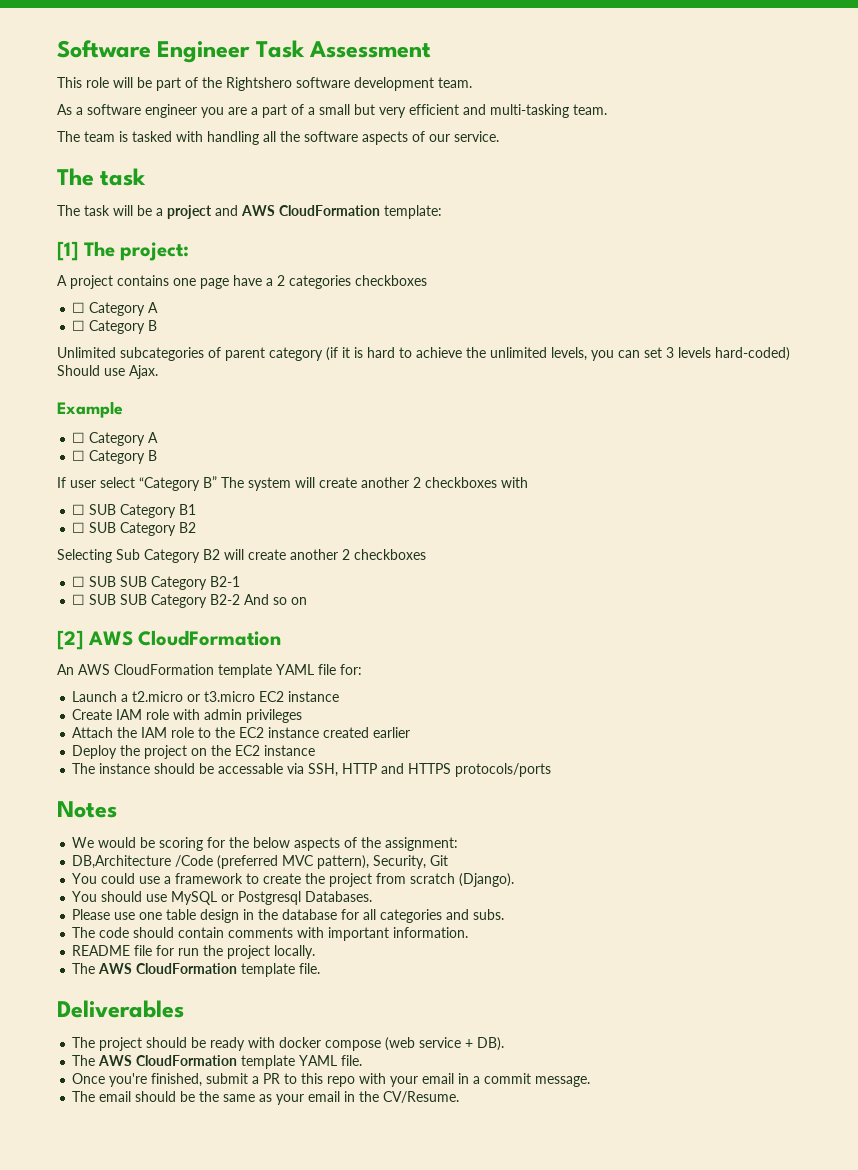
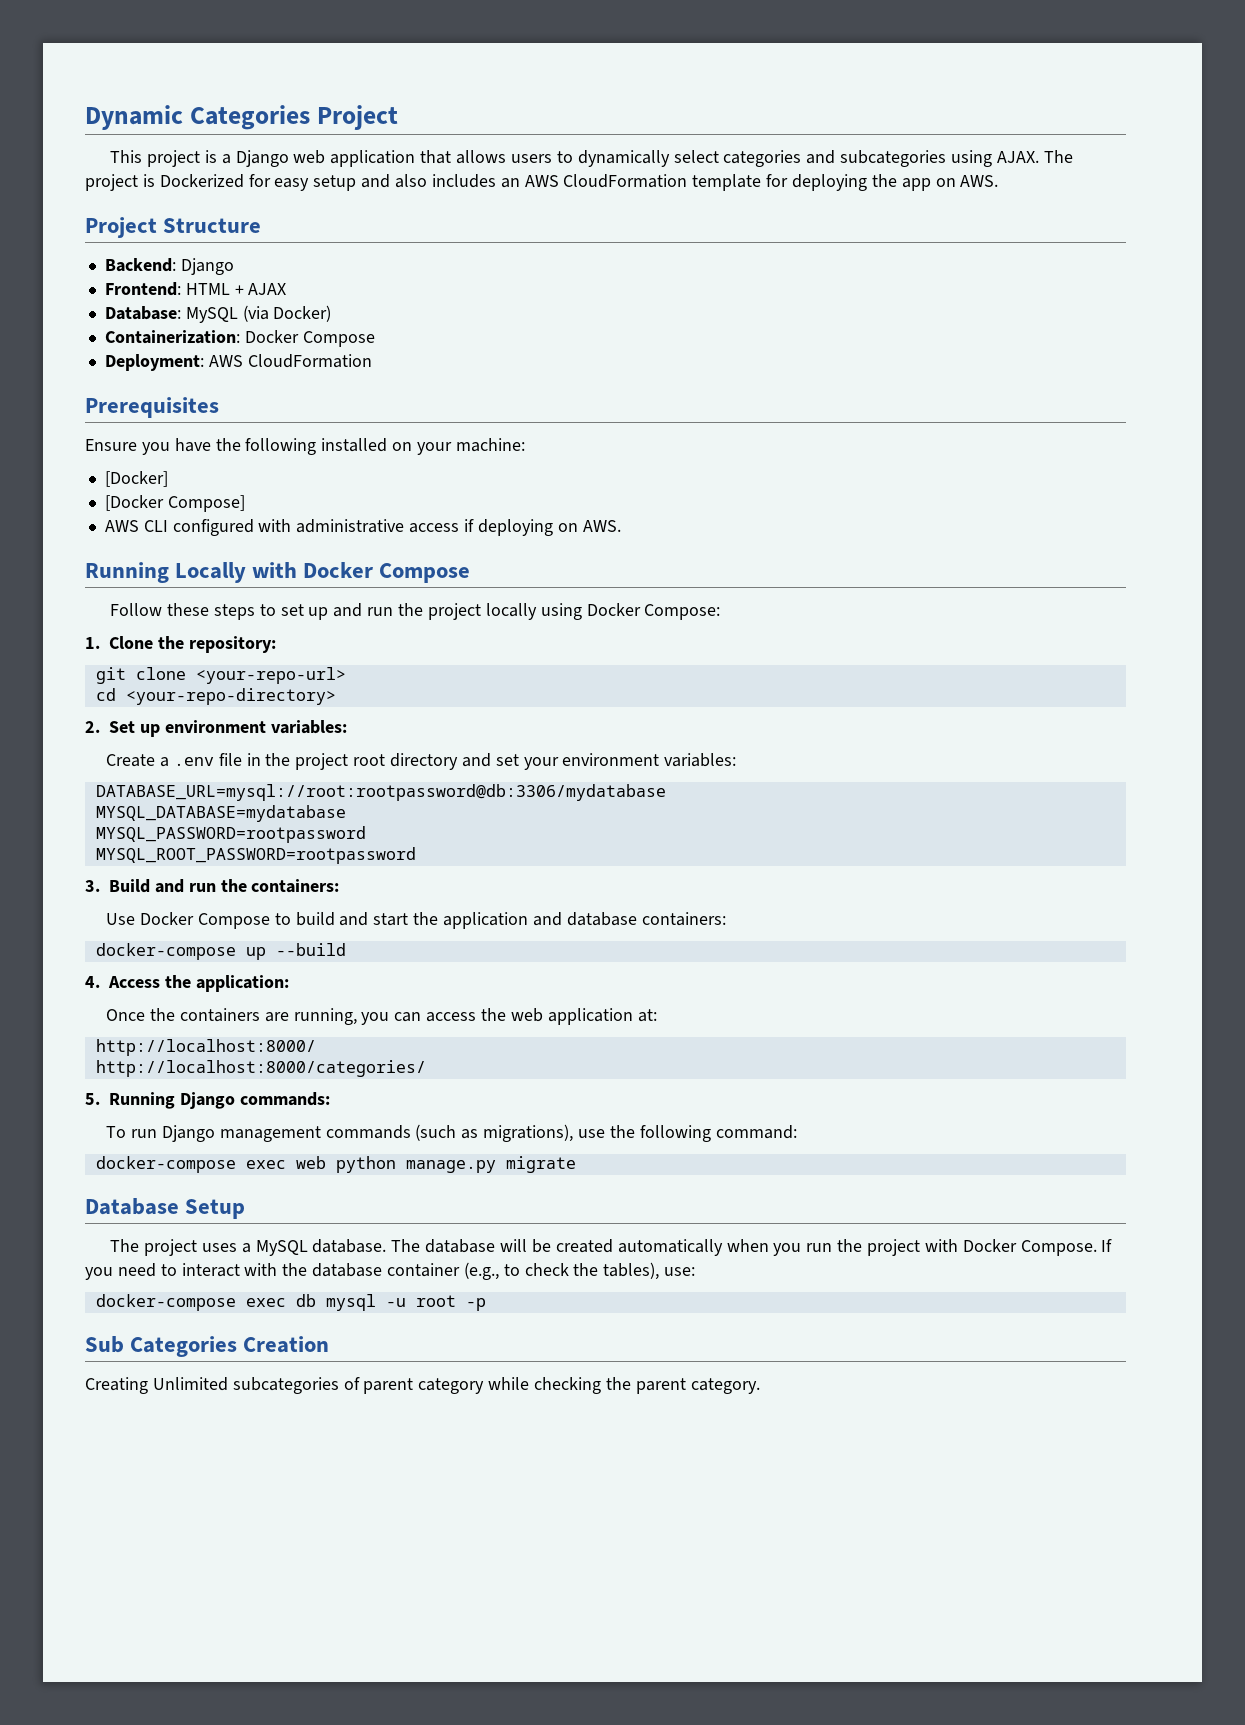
[57,40,432,63] [57,77,472,91] [57,104,607,118] [57,131,499,145] [57,168,147,186] [57,205,442,219] [57,241,190,261] [57,275,427,289] [72,302,159,316] [72,320,158,334] Software Engineer Task Assessment // This role will be part of the Rightshero software development team. // As a software engineer you are a part of a small but very efficient and multi-tasking team. // The team is tasked with handling all the software aspects of our service. // The task // The task will be a project and AWS CloudFormation template: // [1] The project: // A project contains one page have a 2 categories checkboxes // ☐ Category A // ☐ Category B // -> [85,105,398,130] [110,150,1073,167] [85,174,999,191] [85,217,262,238] [104,258,234,275] [104,282,287,296] [104,305,332,323] [104,330,375,347] [104,354,372,371] [85,397,219,418] [85,438,525,455] [104,471,168,487] [104,495,245,512] [104,519,621,536] [85,562,471,583] [110,603,721,620] [85,636,276,653] [95,667,346,684] [95,688,336,705] [85,720,347,737] [106,753,737,770] [95,784,666,801] [95,805,346,822] [95,826,366,843] [95,847,416,864] [85,879,340,893] [106,912,726,929] [95,943,346,960] [85,975,289,992] [106,1008,657,1025] [95,1039,316,1056] [95,1060,426,1077] [85,1092,330,1109] [106,1124,797,1142] [95,1156,576,1173] [85,1198,246,1219] [110,1239,1113,1256] [85,1262,696,1280] [95,1294,486,1311] [85,1336,330,1357] [85,1377,148,1394] Dynamic Categories Project // This project is a Django web application that allows users to dynamically select categories and subcategories using AJAX. The project is Dockerized for easy setup and also includes an AWS CloudFormation template for deploying the app on AWS. // Project Structure // Backend: Django // Frontend: HTML + AJAX // Database: MySQL (via Docker) // Containerization: Docker Compose // Deployment: AWS CloudFormation // Prerequisites // Ensure you have the following installed on your machine: // [Docker] // [Docker Compose] // AWS CLI configured with administrative access if deploying on AWS. // Running Locally with Docker Compose // Follow these steps to set up and run the project locally using Docker Compose: // 1. Clone the repository: // git clone <your-repo-url> // cd <your-repo-directory> // 2. Set up environment variables: // Create a .env file in the project root directory and set your environment variables: // DATABASE_URL=mysql://root:rootpassword@db:3306/mydatabase // MYSQL_DATABASE=mydatabase // MYSQL_PASSWORD=rootpassword // MYSQL_ROOT_PASSWORD=rootpassword // 3. Build and run the containers: // Use Docker Compose to build and start the application and database containers: // docker-compose up --build // 4. Access the application: // Once the containers are running, you can access the web application at: // http://localhost:8000/ // http://localhost:8000/categories/ // 5. Running Django commands: // To run Django management commands (such as migrations), use the following command: // docker-compose exec web python manage.py migrate // Database Setup // The project uses a MySQL database. The database will be created automatically when you run the project with Docker Compose. If you need to interact with the database container (e.g., to check the tables), use: // docker-compose exec db mysql -u root -p // Sub Categories Creation // Creating
[326,347,790,361] [57,365,158,379] [57,401,123,418] [72,432,159,446] [72,450,158,464] [57,476,528,491] [72,504,197,518] [72,522,197,536] [57,549,426,563] [72,576,241,590] [72,594,308,608] [57,630,282,650] [57,664,362,678] [72,691,340,702] [72,709,303,723] [72,727,411,738] [72,745,316,759] [72,763,552,777] [57,801,117,818] [72,837,459,851] [72,855,449,869] [72,873,515,887] [72,891,373,905] [72,909,505,923] [72,927,469,941] [72,945,316,959] [72,963,321,977] [57,1000,184,1018] [72,1037,505,1051] [72,1055,363,1069] [72,1073,591,1087] [72,1091,460,1105] (if it is hard to achieve the unlimited levels, you can set 3 levels hard-coded) Should use Ajax. // Example // ☐ Category A // ☐ Category B // If user select “Category B” The system will create another 2 checkboxes with // ☐ SUB Category B1 // ☐ SUB Category B2 // Selecting Sub Category B2 will create another 2 checkboxes // ☐ SUB SUB Category B2-1 // ☐ SUB SUB Category B2-2 And so on // [2] AWS CloudFormation // An AWS CloudFormation template YAML file for: // Launch a t2.micro or t3.micro EC2 instance // Create IAM role with admin privileges // Attach the IAM role to the EC2 instance created earlier // Deploy the project on the EC2 instance // The instance should be accessable via SSH, HTTP and HTTPS protocols/ports // Notes // We would be scoring for the below aspects of the assignment: // DB,Architecture /Code (preferred MVC pattern), Security, Git // You could use a framework to create the project from scratch (Django). // You should use MySQL or Postgresql Databases. // Please use one table design in the database for all categories and subs. // The code should contain comments with important information. // README file for run the project locally. // The AWS CloudFormation template file. // Deliverables // The project should be ready with docker compose (web service + DB). // The AWS CloudFormation template YAML file. // Once you're finished, submit a PR to this repo with your email in a commit message. // The email should be the same as your email in the CV/Resume. -> [488,1377,760,1394] while checking the parent category.

